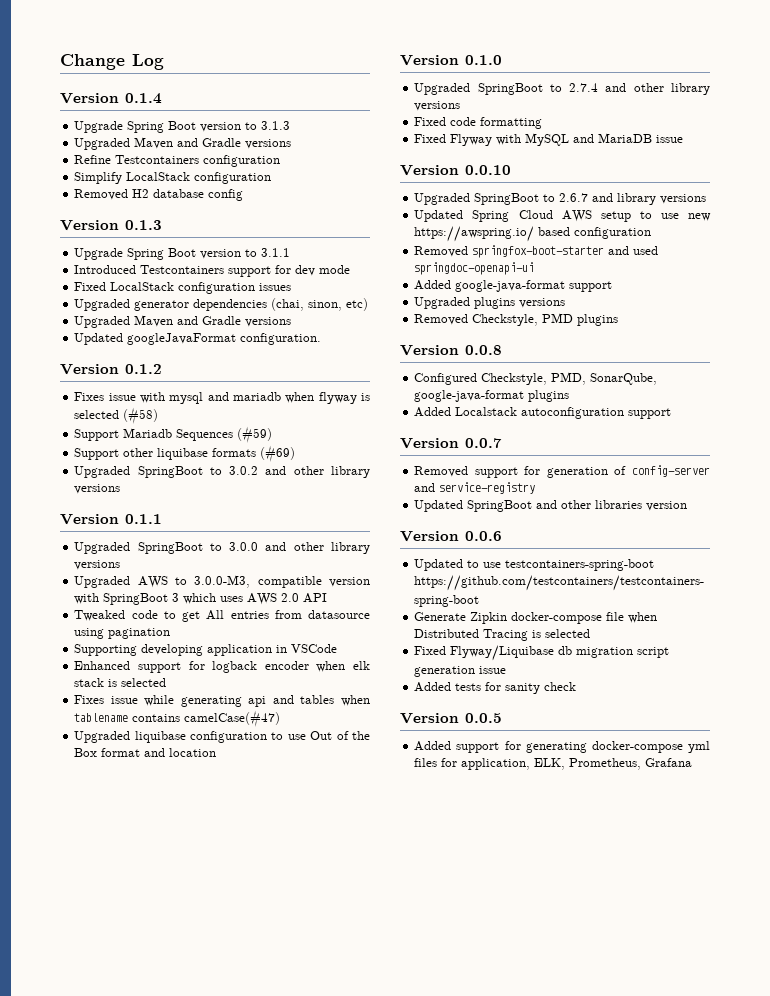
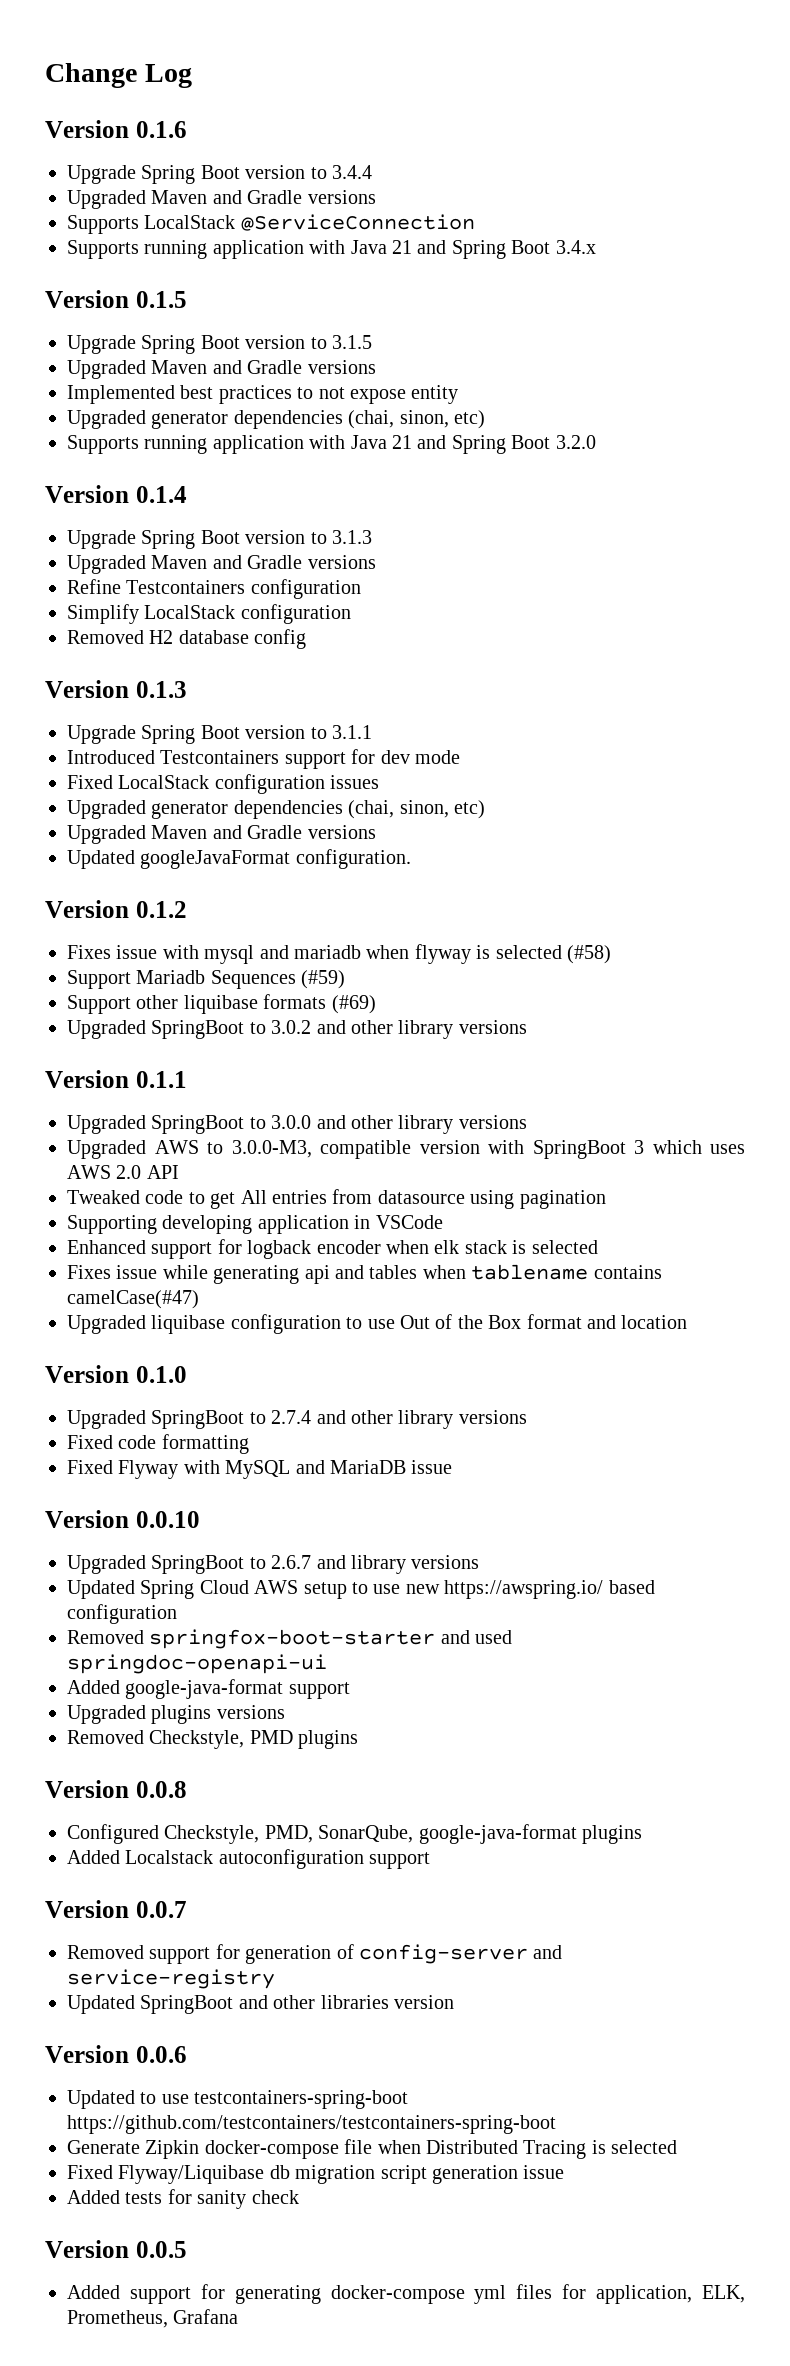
(164, 62) none -> [45,120,187,138] [67,165,372,184] [67,190,376,209] [67,214,475,234] [67,240,596,259] [45,290,187,308] [67,335,372,354] [67,360,376,379] [67,385,459,404] [67,410,485,429] [67,435,596,454] // Version 0.1.6 // Upgrade Spring Boot version to 3.4.4 // Upgraded Maven and Gradle versions // Supports LocalStack @ServiceConnection // Supports running application with Java 21 and Spring Boot 3.4.x // Version 0.1.5 // Upgrade Spring Boot version to 3.1.5 // Upgraded Maven and Gradle versions // Implemented best practices to not expose entity // Upgraded generator dependencies (chai, sinon, etc) // Supports running application with Java 21 and Spring Boot 3.2.0

